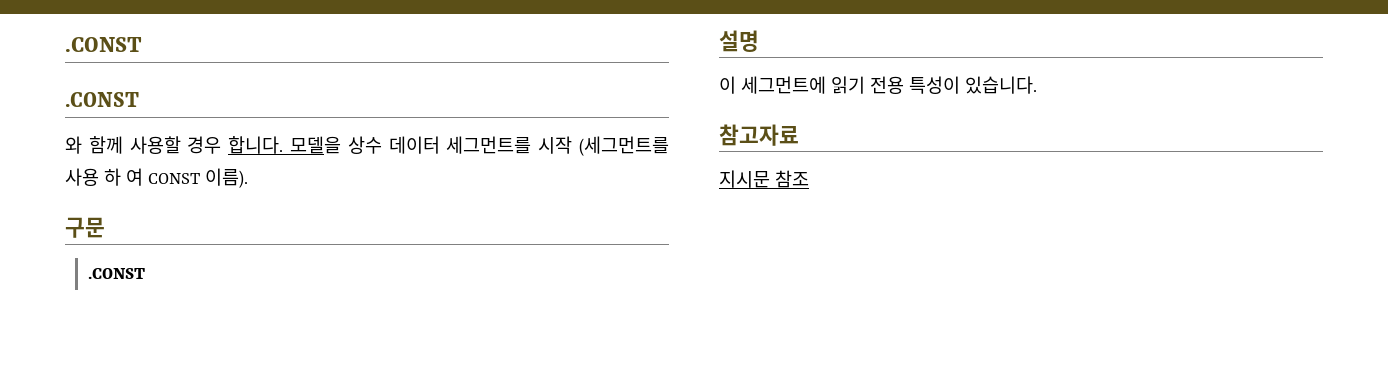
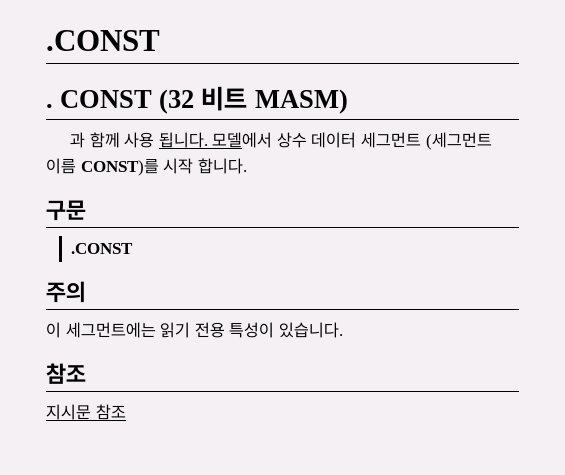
[65,37,142,52] [65,92,139,107] [65,136,669,156] [65,168,248,188] .CONST // .CONST // 와 함께 사용할 경우 합니다. 모델을 상수 데이터 세그먼트를 시작 (세그먼트를 사용 하 여 CONST 이름). -> [46,30,160,51] [46,86,348,114] [69,132,492,150] [46,158,247,176] .CONST // . CONST (32 비트 MASM) // 과 함께 사용 됩니다. 모델에서 상수 데이터 세그먼트 (세그먼트 이름 CONST)를 시작 합니다.
[719,30,759,52] 설명 -> [46,281,86,303] 주의
[740,76,826,94] 세그먼트에 -> [65,322,156,338] 세그먼트에는
[719,124,799,146] 참고자료 -> [46,363,86,384] 참조

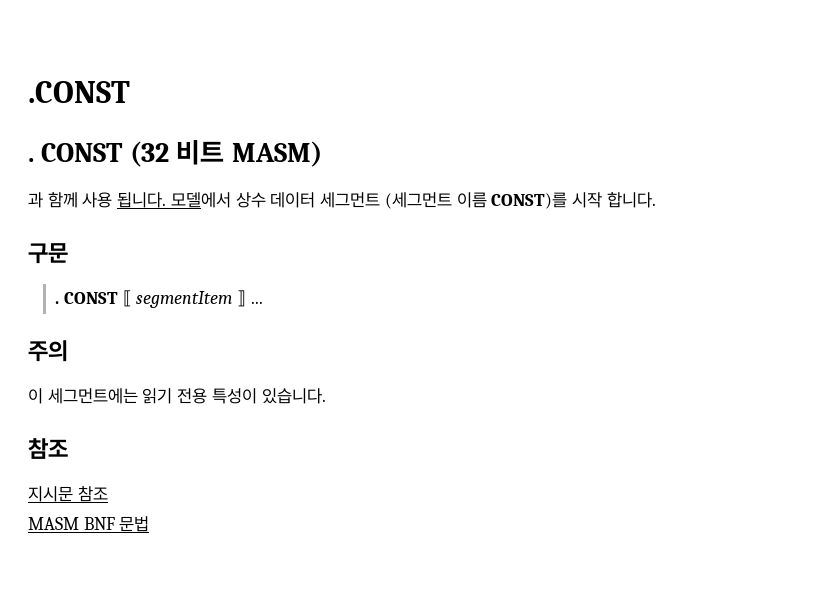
[71,243,134,254] .CONST -> [55,290,263,308] . CONST ⟦ segmentItem ⟧ ...
(126, 412) none -> [28,516,150,532] // MASM BNF 문법

